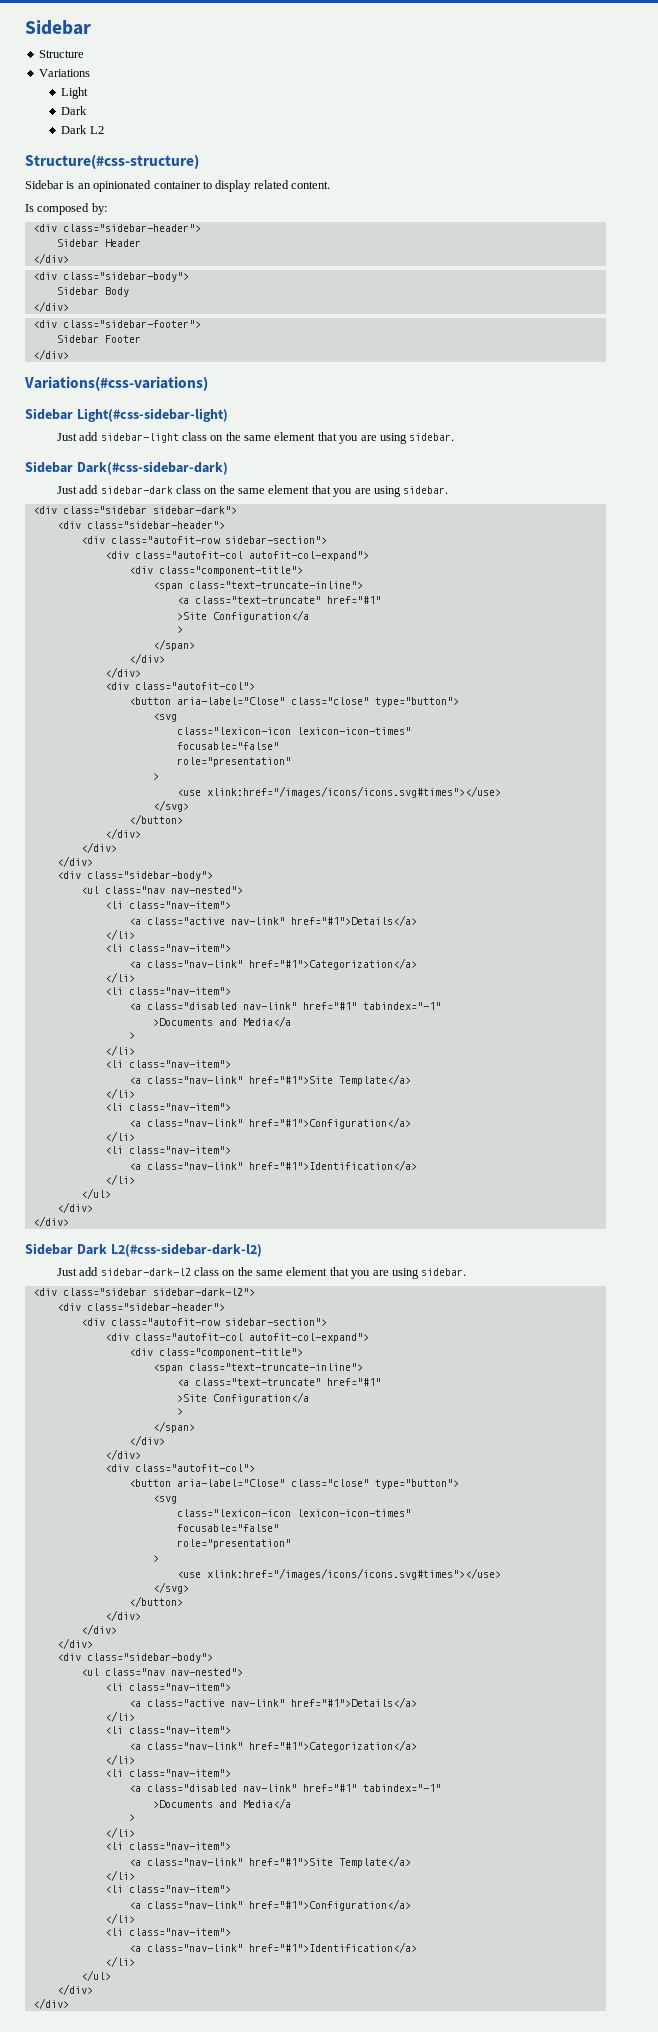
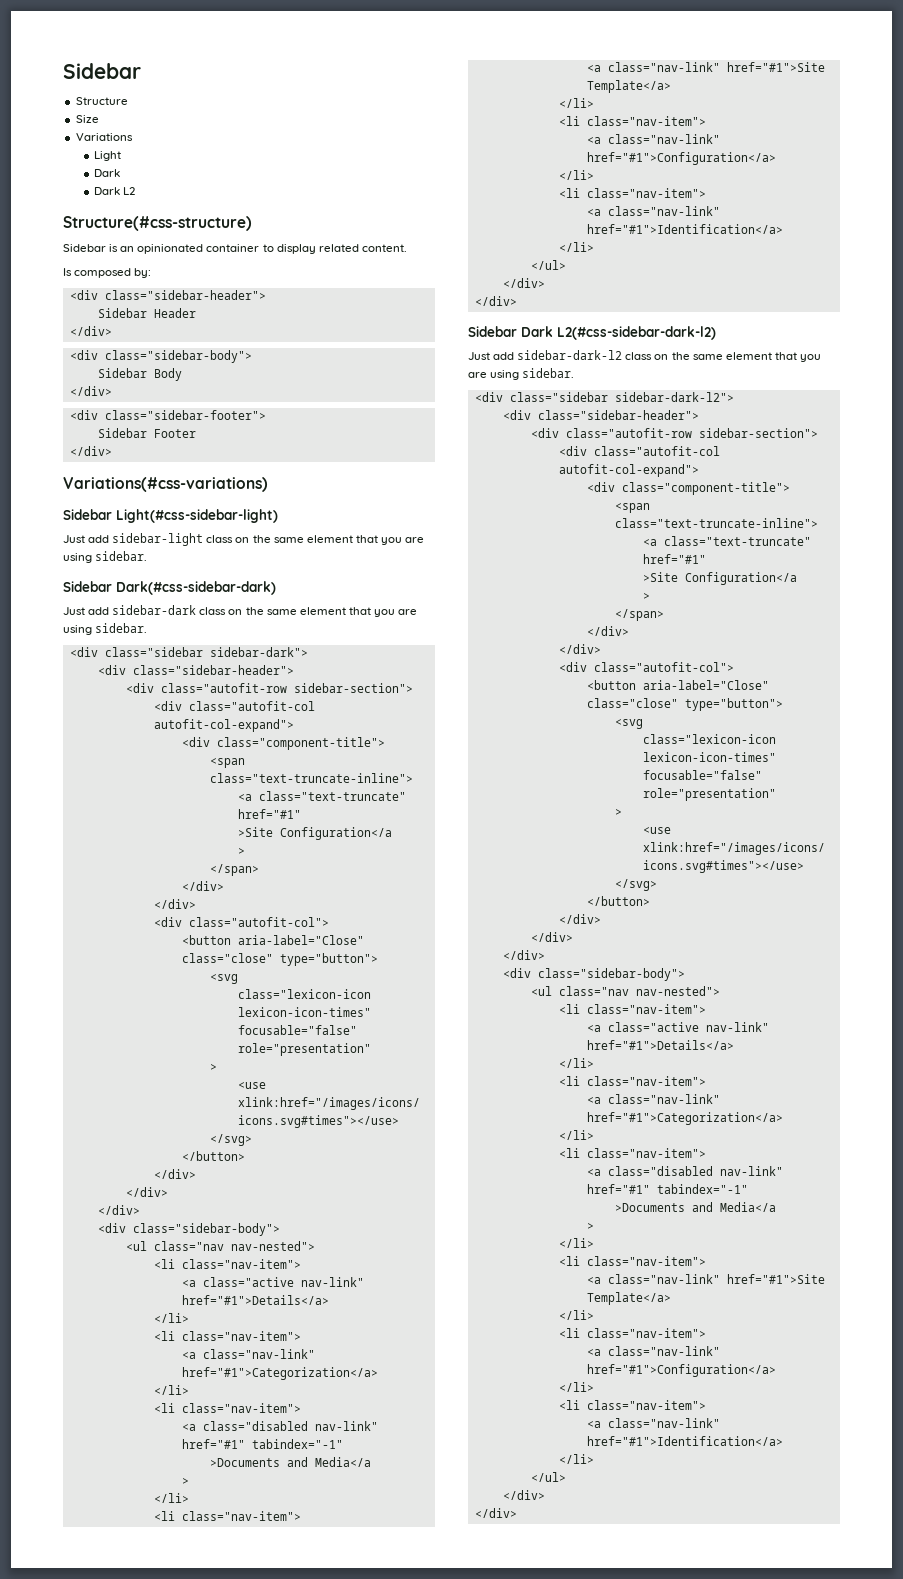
(84, 54) none -> [75,115,99,123] // Size

